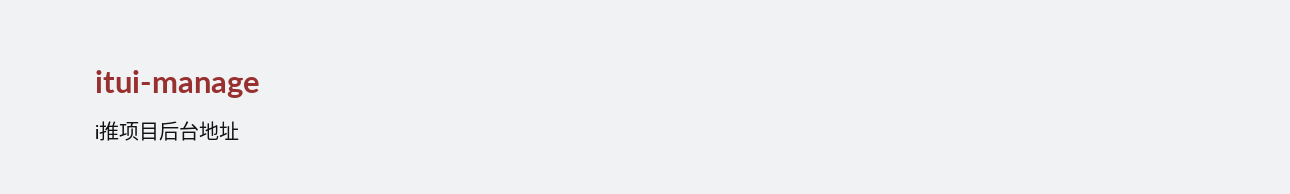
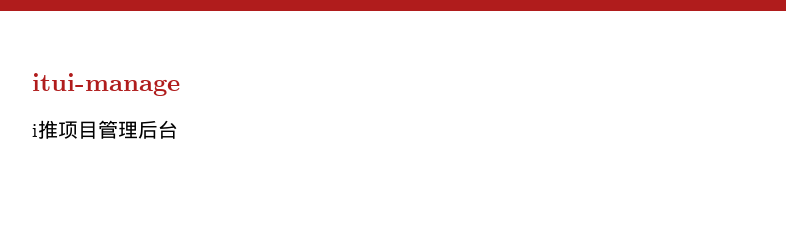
[159,121,239,141] 后台地址 -> [98,120,178,139] 管理后台

